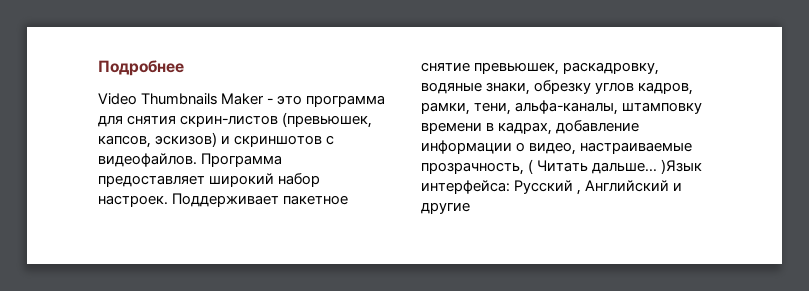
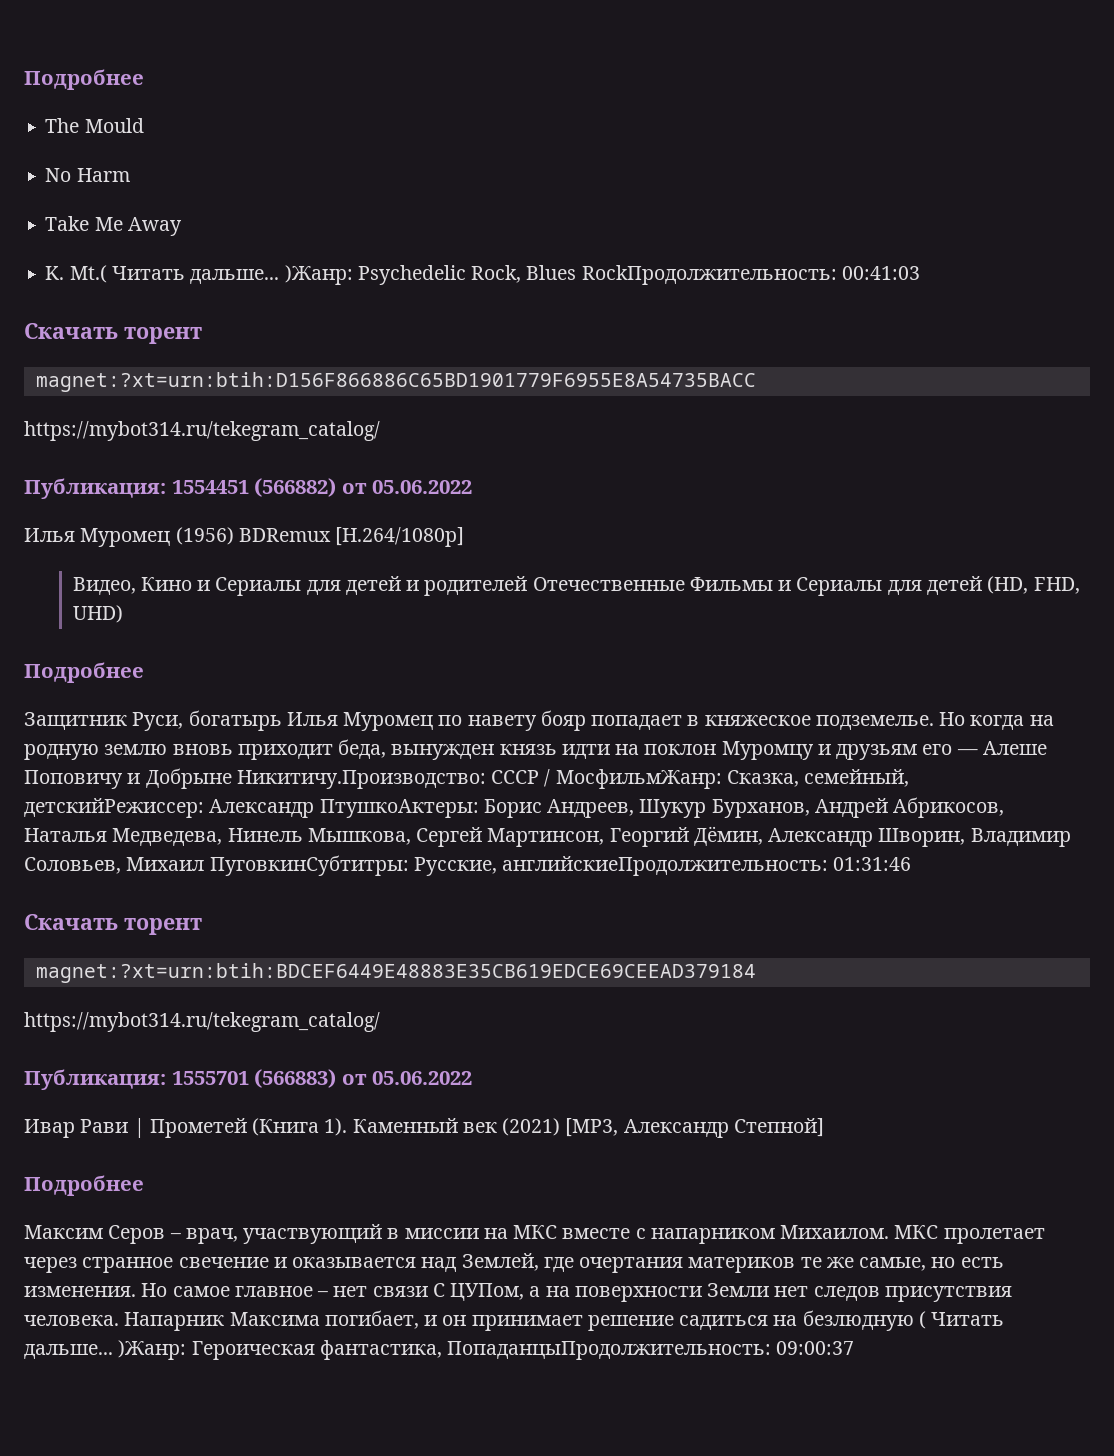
[98,60,184,76] [98,93,386,107] [98,112,373,128] [98,132,335,148] [98,153,283,167] [98,173,321,187] [98,193,349,207] [421,62,660,75] [421,80,694,95] [421,100,703,115] [421,120,640,135] [421,140,693,155] [421,159,703,175] [421,180,683,195] [421,202,470,214] Подробнее // Video Thumbnails Maker - это программа для снятия скрин-листов (превьюшек, капсов, эскизов) и скриншотов с видеофайлов. Программа предоставляет широкий набор настроек. Поддерживает пакетное снятие превьюшек, раскадровку, водяные знаки, обрезку углов кадров, рамки, тени, альфа-каналы, штамповку времени в кадрах, добавление информации о видео, настраиваемые прозрачность, ( Читать дальше... )Язык интерфейса: Русский , Английский и другие -> [24,69,144,90] [45,118,144,133] [45,168,130,182] [45,216,182,236] [45,265,920,285] [24,323,202,344] [35,372,756,392] [24,421,380,441] [24,478,473,499] [24,527,465,547] [72,576,1080,596] [72,605,123,623] [24,662,144,683] [24,710,1054,731] [24,739,1047,760] [24,768,910,789] [24,797,1005,818] [24,826,1071,847] [24,855,912,876] [24,914,202,935] [35,963,756,983] [24,1012,380,1032] [24,1069,473,1090] [24,1118,824,1138] [24,1175,144,1196] [24,1224,1045,1244] [24,1253,1004,1273] [24,1283,1012,1302] [24,1310,1005,1331] [24,1340,855,1360] Подробнее // The Mould // No Harm // Take Me Away // K. Mt.( Читать дальше... )Жанр: Psychedelic Rock, Blues RockПродолжительность: 00:41:03 // Скачать торент // magnet:?xt=urn:btih:D156F866886C65BD1901779F6955E8A54735BACC // https://mybot314.ru/tekegram_catalog/ // Публикация: 1554451 (566882) от 05.06.2022 // Илья Муромец (1956) BDRemux [H.264/1080p] // Видео, Кино и Сериалы для детей и родителей Отечественные Фильмы и Сериалы для детей (HD, FHD, UHD) // Подробнее // Защитник Руси, богатырь Илья Муромец по навету бояр попадает в княжеское подземелье. Но когда на родную землю вновь приходит беда, вынужден князь идти на поклон Муромцу и друзьям его — Алеше Поповичу и Добрыне Никитичу.Производство: СССР / МосфильмЖанр: Сказка, семейный, детскийРежиссер: Александр ПтушкоАктеры: Борис Андреев, Шукур Бурханов, Андрей Абрикосов, Наталья Медведева, Нинель Мышкова, Сергей Мартинсон, Георгий Дёмин, Александр Шворин, Владимир Соловьев, Михаил ПуговкинСубтитры: Русские, английскиеПродолжительность: 01:31:46 // Скачать торент // magnet:?xt=urn:btih:BDCEF6449E48883E35CB619EDCE69CEEAD379184 // https://mybot314.ru/tekegram_catalog/ // Публикация: 1555701 (566883) от 05.06.2022 // Ивар Рави | Прометей (Книга 1). Каменный век (2021) [MP3, Александр Степной] // Подробнее // Максим Серов – врач, участвующий в миссии на МКС вместе с напарником Михаилом. МКС пролетает через странное свечение и оказывается над Землей, где очертания материков те же самые, но есть изменения. Но самое главное – нет связи С ЦУПом, а на поверхности Земли нет следов присутствия человека. Напарник Максима погибает, и он принимает решение садиться на безлюдную ( Читать дальше... )Жанр: Героическая фантастика, ПопаданцыПродолжительность: 09:00:37

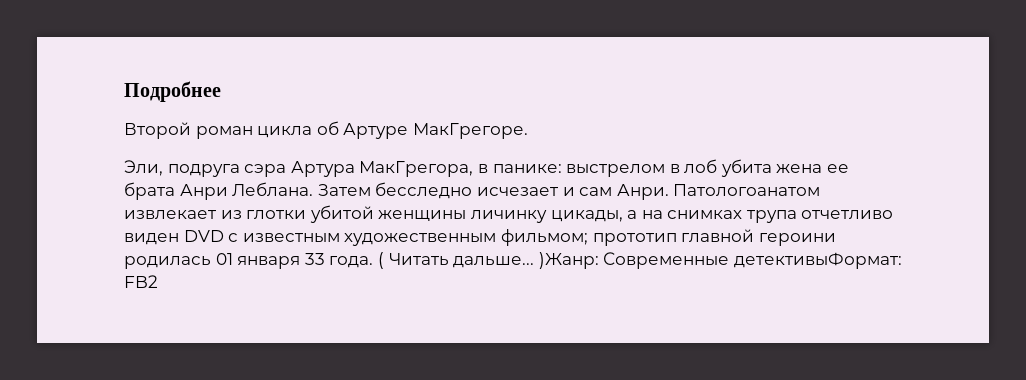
[24,69,144,90] [45,118,144,133] [45,168,130,182] [45,216,182,236] [45,265,920,285] [24,323,202,344] [35,372,756,392] [24,421,380,441] [24,478,473,499] [24,527,465,547] [72,576,1080,596] [72,605,123,623] [24,662,144,683] [24,710,1054,731] [24,739,1047,760] [24,768,910,789] [24,797,1005,818] [24,826,1071,847] [24,855,912,876] [24,914,202,935] [35,963,756,983] [24,1012,380,1032] [24,1069,473,1090] [24,1118,824,1138] [24,1175,144,1196] [24,1224,1045,1244] [24,1253,1004,1273] [24,1283,1012,1302] [24,1310,1005,1331] [24,1340,855,1360] Подробнее // The Mould // No Harm // Take Me Away // K. Mt.( Читать дальше... )Жанр: Psychedelic Rock, Blues RockПродолжительность: 00:41:03 // Скачать торент // magnet:?xt=urn:btih:D156F866886C65BD1901779F6955E8A54735BACC // https://mybot314.ru/tekegram_catalog/ // Публикация: 1554451 (566882) от 05.06.2022 // Илья Муромец (1956) BDRemux [H.264/1080p] // Видео, Кино и Сериалы для детей и родителей Отечественные Фильмы и Сериалы для детей (HD, FHD, UHD) // Подробнее // Защитник Руси, богатырь Илья Муромец по навету бояр попадает в княжеское подземелье. Но когда на родную землю вновь приходит беда, вынужден князь идти на поклон Муромцу и друзьям его — Алеше Поповичу и Добрыне Никитичу.Производство: СССР / МосфильмЖанр: Сказка, семейный, детскийРежиссер: Александр ПтушкоАктеры: Борис Андреев, Шукур Бурханов, Андрей Абрикосов, Наталья Медведева, Нинель Мышкова, Сергей Мартинсон, Георгий Дёмин, Александр Шворин, Владимир Соловьев, Михаил ПуговкинСубтитры: Русские, английскиеПродолжительность: 01:31:46 // Скачать торент // magnet:?xt=urn:btih:BDCEF6449E48883E35CB619EDCE69CEEAD379184 // https://mybot314.ru/tekegram_catalog/ // Публикация: 1555701 (566883) от 05.06.2022 // Ивар Рави | Прометей (Книга 1). Каменный век (2021) [MP3, Александр Степной] // Подробнее // Максим Серов – врач, участвующий в миссии на МКС вместе с напарником Михаилом. МКС пролетает через странное свечение и оказывается над Землей, где очертания материков те же самые, но есть изменения. Но самое главное – нет связи С ЦУПом, а на поверхности Земли нет следов присутствия человека. Напарник Максима погибает, и он принимает решение садиться на безлюдную ( Читать дальше... )Жанр: Героическая фантастика, ПопаданцыПродолжительность: 09:00:37 -> [124,81,221,102] [124,121,528,139] [124,159,850,177] [124,182,821,200] [124,205,894,223] [124,229,836,246] [124,252,902,269] [124,275,158,288] Подробнее // Второй роман цикла об Артуре МакГрегоре. // Эли, подруга сэра Артура МакГрегора, в панике: выстрелом в лоб убита жена ее брата Анри Леблана. Затем бесследно исчезает и сам Анри. Патологоанатом извлекает из глотки убитой женщины личинку цикады, а на снимках трупа отчетливо виден DVD с известным художественным фильмом; прототип главной героини родилась 01 января 33 года. ( Читать дальше... )Жанр: Современные детективыФормат: FB2

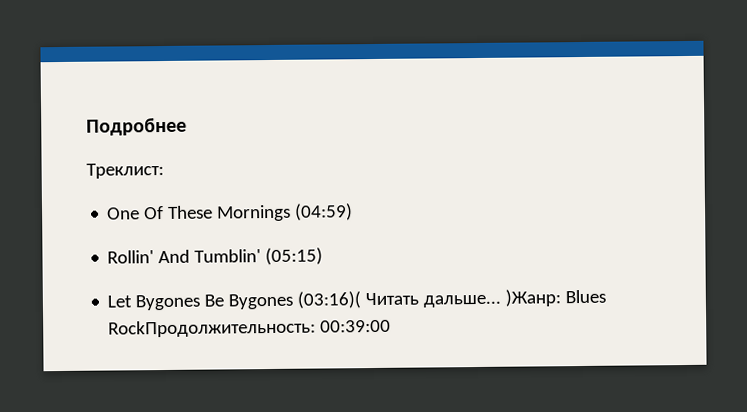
[124,121,528,139] [124,159,850,177] [124,182,821,200] [124,205,894,223] [124,229,836,246] [124,252,902,269] [124,275,158,288] Второй роман цикла об Артуре МакГрегоре. // Эли, подруга сэра Артура МакГрегора, в панике: выстрелом в лоб убита жена ее брата Анри Леблана. Затем бесследно исчезает и сам Анри. Патологоанатом извлекает из глотки убитой женщины личинку цикады, а на снимках трупа отчетливо виден DVD с известным художественным фильмом; прототип главной героини родилась 01 января 33 года. ( Читать дальше... )Жанр: Современные детективыФормат: FB2 -> [86,163,164,179] [107,203,354,222] [107,247,324,266] [107,289,607,311] [108,319,392,338] Треклист: // One Of These Mornings (04:59) // Rollin' And Tumblin' (05:15) // Let Bygones Be Bygones (03:16)( Читать дальше... )Жанр: Blues RockПродолжительность: 00:39:00

